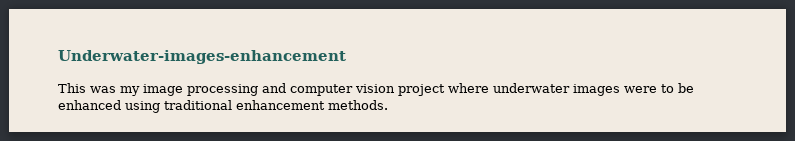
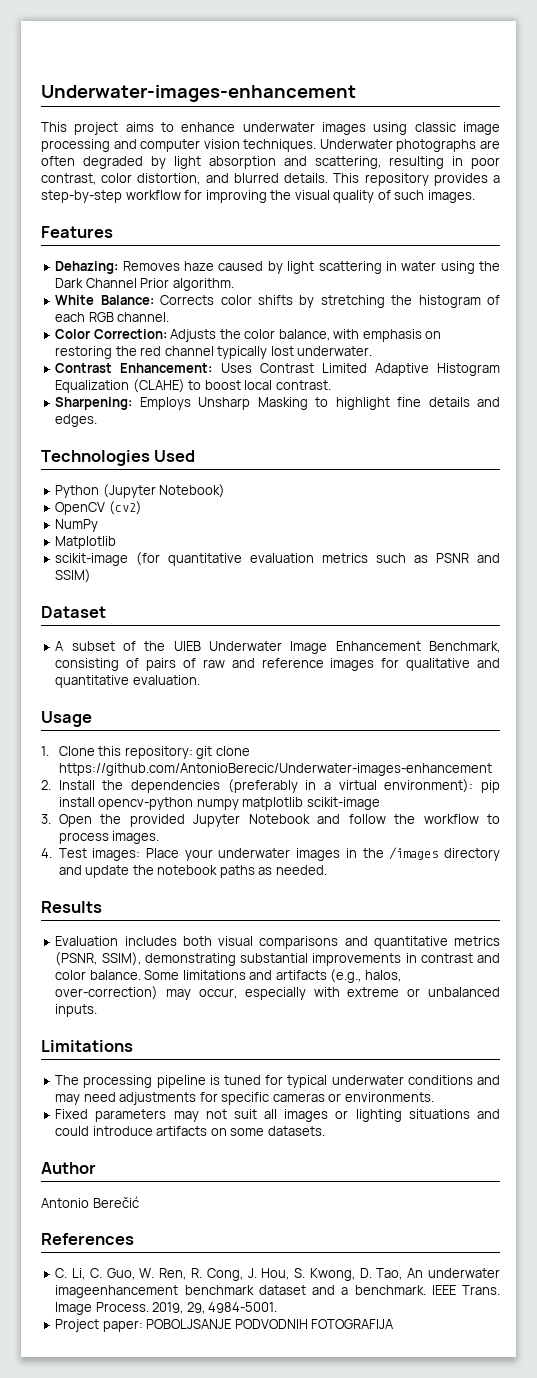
[90,86,140,96] was my -> [74,122,456,135] project aims to enhance underwater images using classic
[398,83,694,96] [58,100,388,113] project where underwater images were to be enhanced using traditional enhancement methods. -> [243,139,500,152] [41,156,500,169] [41,173,501,186] [41,190,475,203] [41,226,113,238] [55,261,500,274] [55,278,234,291] [55,295,500,308] [55,312,170,322] [55,329,442,342] [55,346,373,359] [55,363,500,376] [55,379,331,393] [55,397,500,410] [55,414,98,427] [41,450,196,466] [55,484,226,498] [55,501,142,515] [55,519,99,532] [55,536,117,549] [55,552,500,566] [55,569,92,583] [41,606,106,618] [55,641,500,654] [55,658,500,671] [55,675,200,688] [41,711,92,727] [41,746,250,759] [58,763,492,776] [41,779,500,793] [58,797,380,810] [41,814,500,827] [58,831,160,844] [41,847,500,861] [58,865,327,878] [41,901,102,913] [55,936,500,949] [55,952,500,966] [55,969,401,983] [55,986,500,1000] [55,1004,98,1017] [41,1040,133,1052] [55,1075,500,1088] [55,1092,434,1105] [55,1109,500,1122] [55,1126,325,1136] [41,1162,96,1174] [41,1196,139,1208] [41,1233,134,1245] [55,1268,500,1281] [55,1285,500,1298] [55,1302,278,1315] [55,1319,394,1332] techniques. Underwater photographs are often degraded by light absorption and scattering, resulting in poor contrast, color distortion, and blurred details. This repository provides a step-by-step workflow for improving the visual quality of such images. // Features // Dehazing: Removes haze caused by light scattering in water using the Dark Channel Prior algorithm. // White Balance: Corrects color shifts by stretching the histogram of each RGB channel. // Color Correction: Adjusts the color balance, with emphasis on restoring the red channel typically lost underwater. // Contrast Enhancement: Uses Contrast Limited Adaptive Histogram Equalization (CLAHE) to boost local contrast. // Sharpening: Employs Unsharp Masking to highlight fine details and edges. // Technologies Used // Python (Jupyter Notebook) // OpenCV (cv2) // NumPy // Matplotlib // scikit-image (for quantitative evaluation metrics such as PSNR and SSIM) // Dataset // A subset of the UIEB Underwater Image Enhancement Benchmark, consisting of pairs of raw and reference images for qualitative and quantitative evaluation. // Usage // 1. Clone this repository: git clone https://github.com/AntonioBerecic/Underwater-images-enhancement // 2. Install the dependencies (preferably in a virtual environment): pip install opencv-python numpy matplotlib scikit-image // 3. Open the provided Jupyter Notebook and follow the workflow to process images. // 4. Test images: Place your underwater images in the /images directory and update the notebook paths as needed. // Results // Evaluation includes both visual comparisons and quantitative metrics (PSNR, SSIM), demonstrating substantial improvements in contrast and color balance. Some limitations and artifacts (e.g., halos, over-correction) may occur, especially with extreme or unbalanced inputs. // Limitations // The processing pipeline is tuned for typical underwater conditions and may need adjustments for specific cameras or environments. // Fixed parameters may not suit all images or lighting situations and could introduce artifacts on some datasets. // Author // Antonio Berečić // References // C. Li, C. Guo, W. Ren, R. Cong, J. Hou, S. Kwong, D. Tao, An underwater imageenhancement benchmark dataset and a benchmark. IEEE Trans. Image Process. 2019, 29, 4984-5001. // Project paper: POBOLJSANJE PODVODNIH FOTOGRAFIJA

